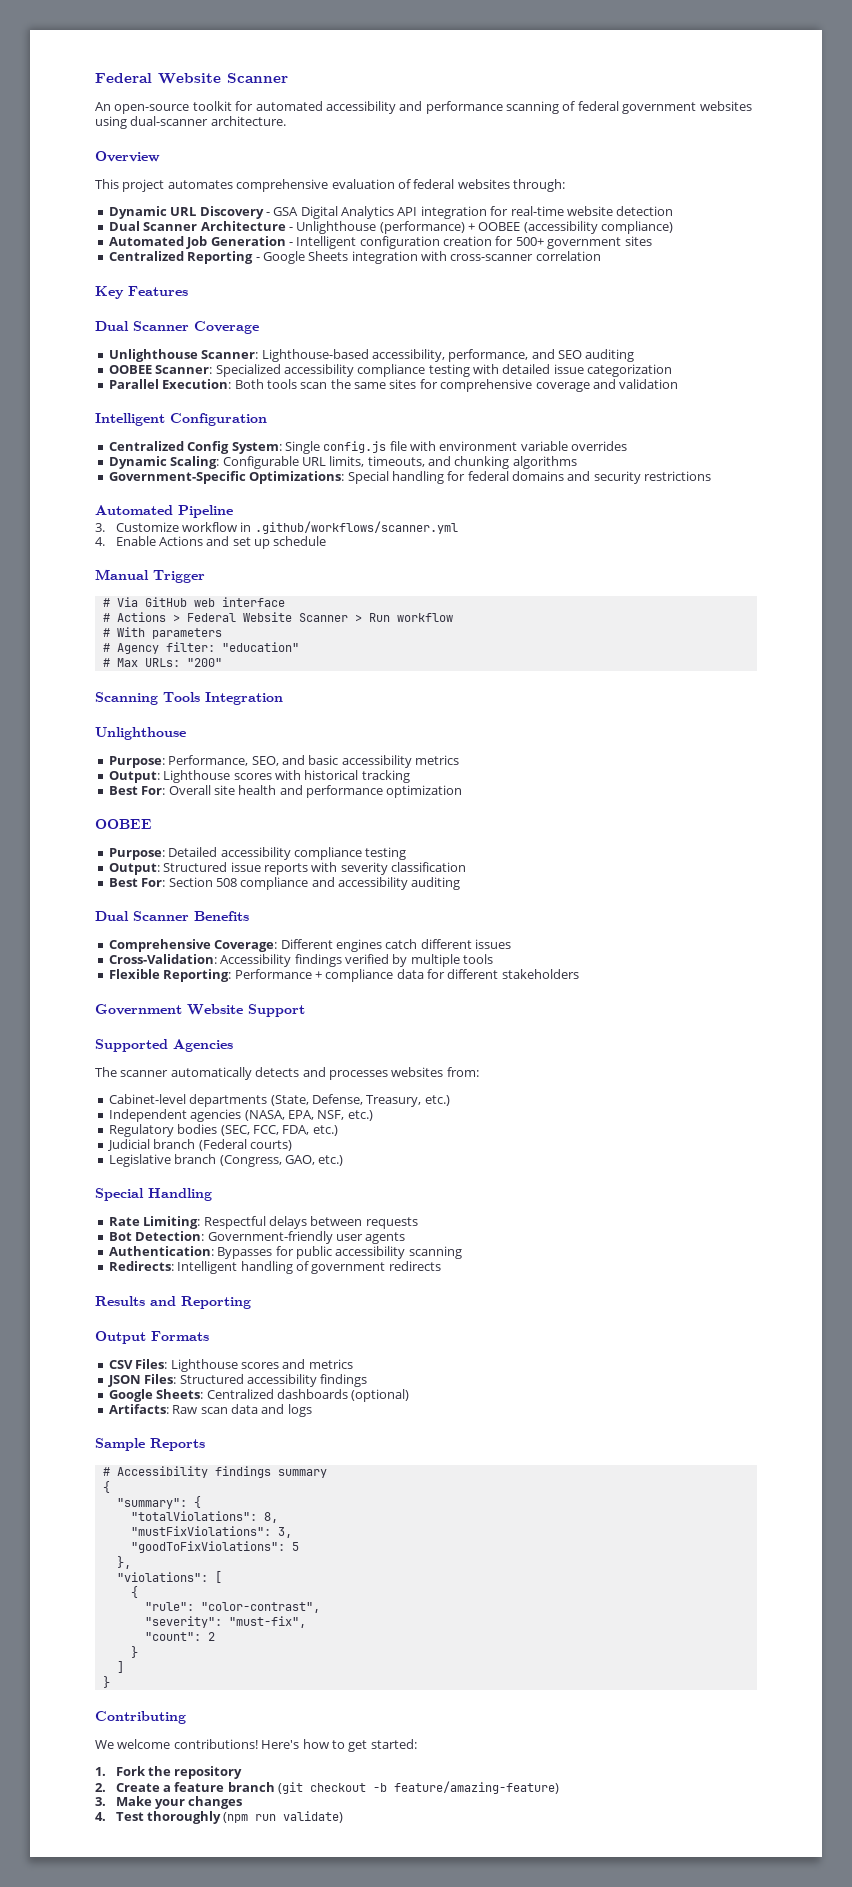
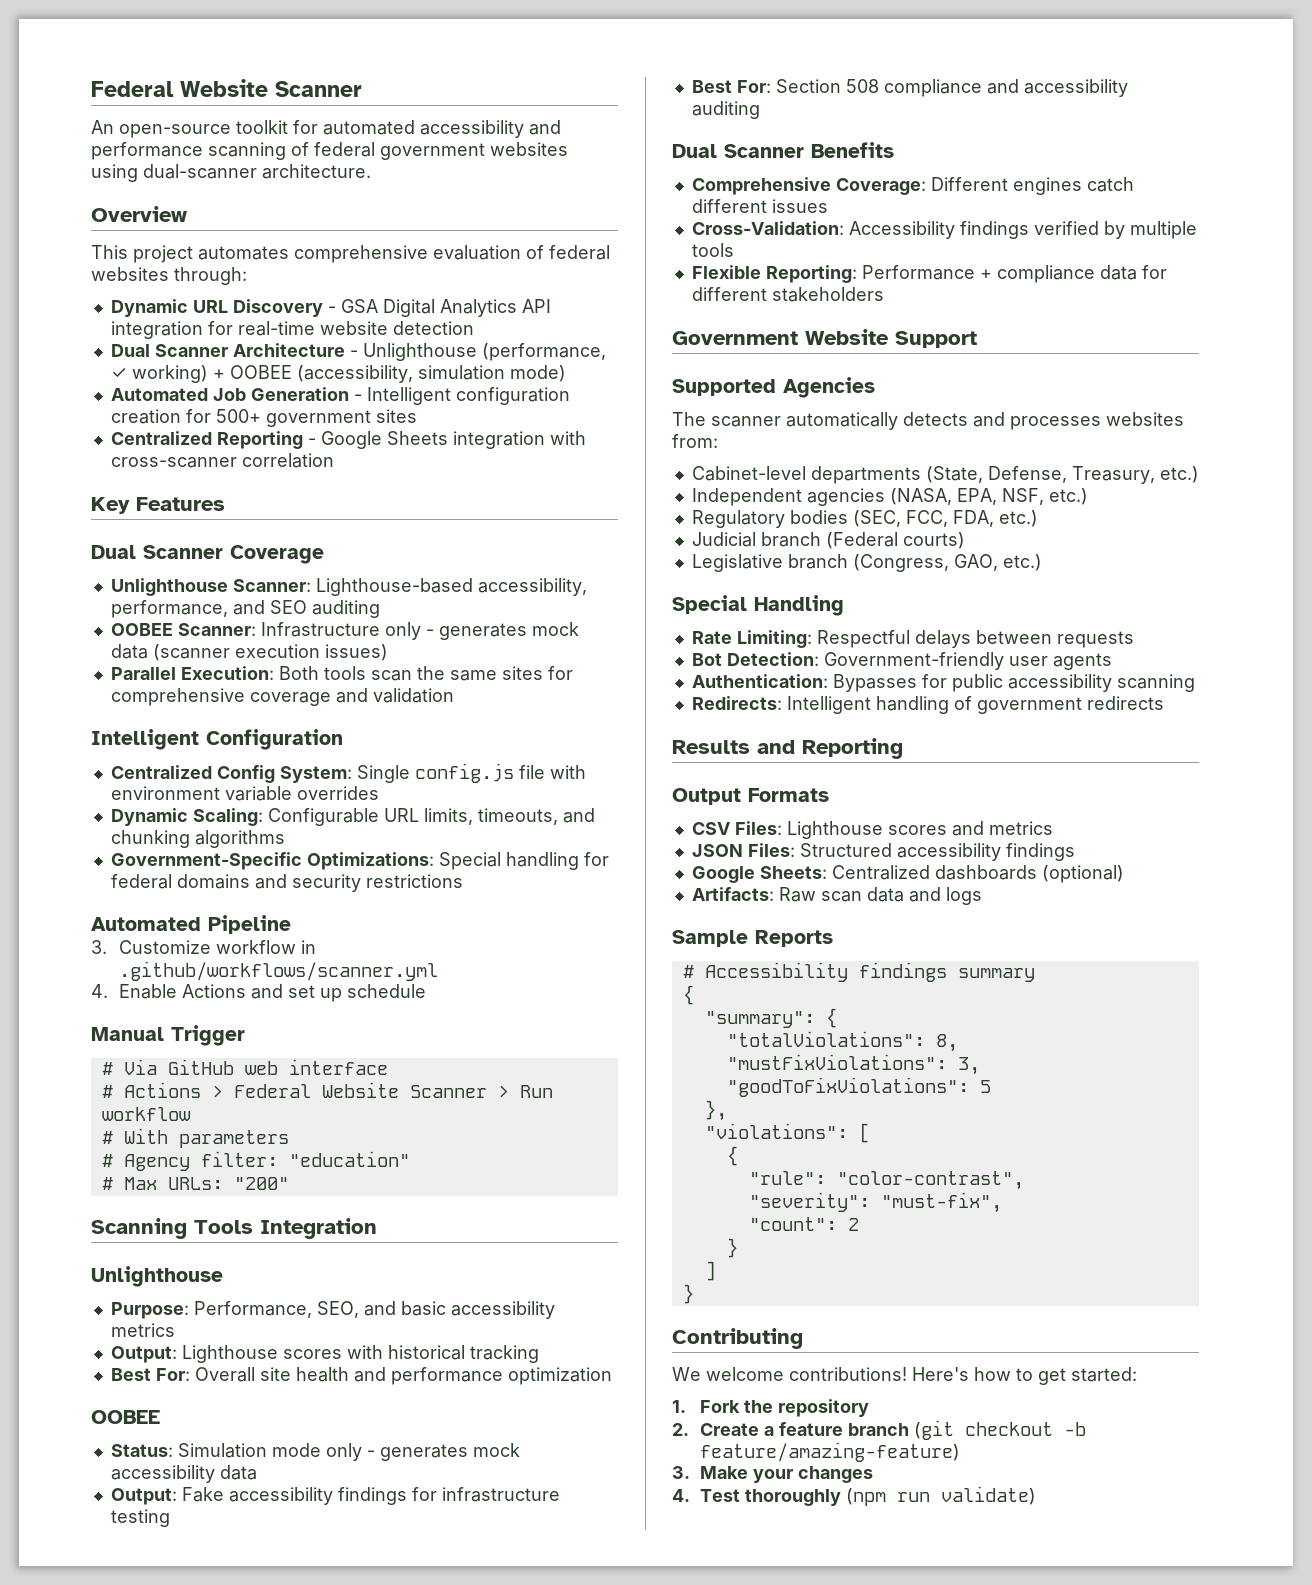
[379,221,674,234] (performance) + OOBEE (accessibility compliance) -> [481,343,606,361] [110,365,566,383] (performance, ✓ working) + OOBEE (accessibility, simulation mode)
[215,364,673,377] Specialized accessibility compliance testing with detailed issue categorization -> [260,622,579,640] [110,644,388,661] Infrastructure only - generates mock data (scanner execution issues)
[108,847,407,860] [108,862,466,875] Purpose: Detailed accessibility compliance testing // Output: Structured issue reports with severity classification -> [110,1443,520,1461] [110,1465,257,1483] [110,1487,560,1505] [110,1509,170,1527] Status: Simulation mode only - generates mock accessibility data // Output: Fake accessibility findings for infrastructure testing

